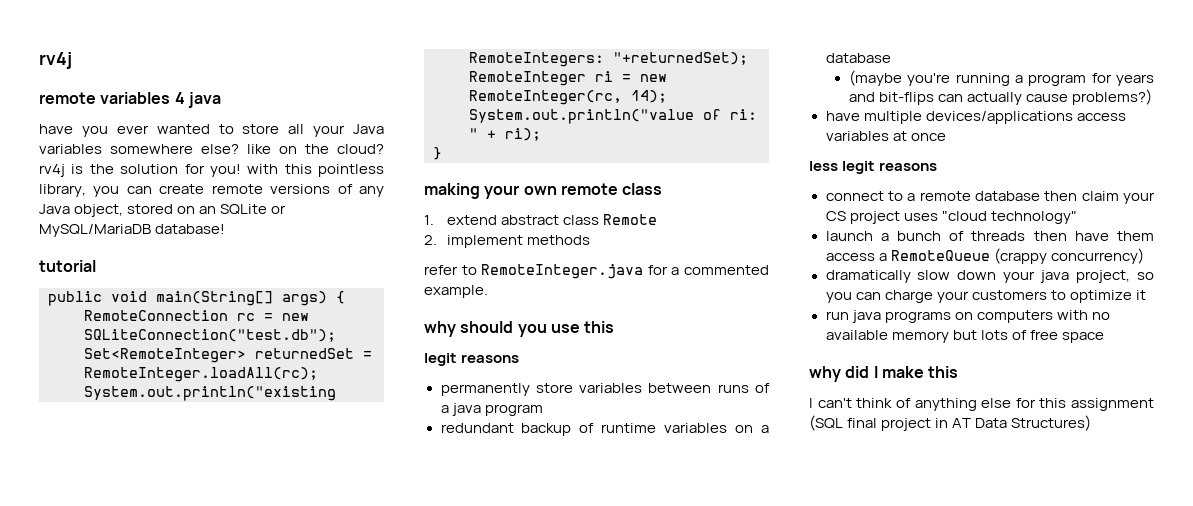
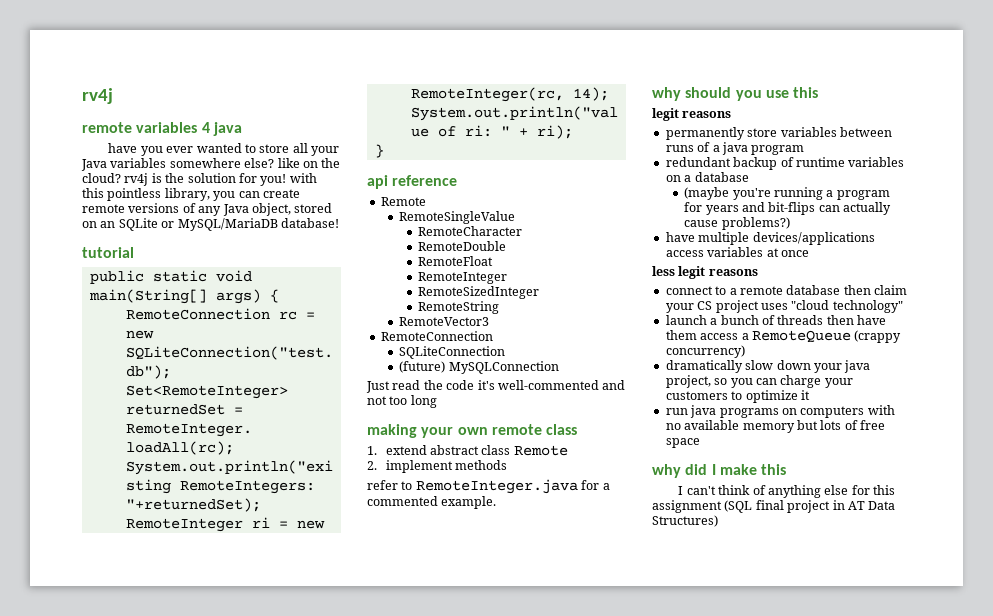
(102, 298) none -> [152,270,207,282] static
(442, 153) none -> [367,175,458,189] [380,197,426,206] [399,211,516,224] [417,226,522,236] [417,241,506,251] [417,256,493,266] [417,272,507,284] [417,286,539,299] [417,301,499,314] [399,317,490,326] [380,331,493,341] [399,346,506,359] [399,361,559,374] [366,380,626,393] [367,395,437,408] // api reference // Remote // RemoteSingleValue // RemoteCharacter // RemoteDouble // RemoteFloat // RemoteInteger // RemoteSizedInteger // RemoteString // RemoteVector3 // RemoteConnection // SQLiteConnection // (future) MySQLConnection // Just read the code it's well-commented and not too long

